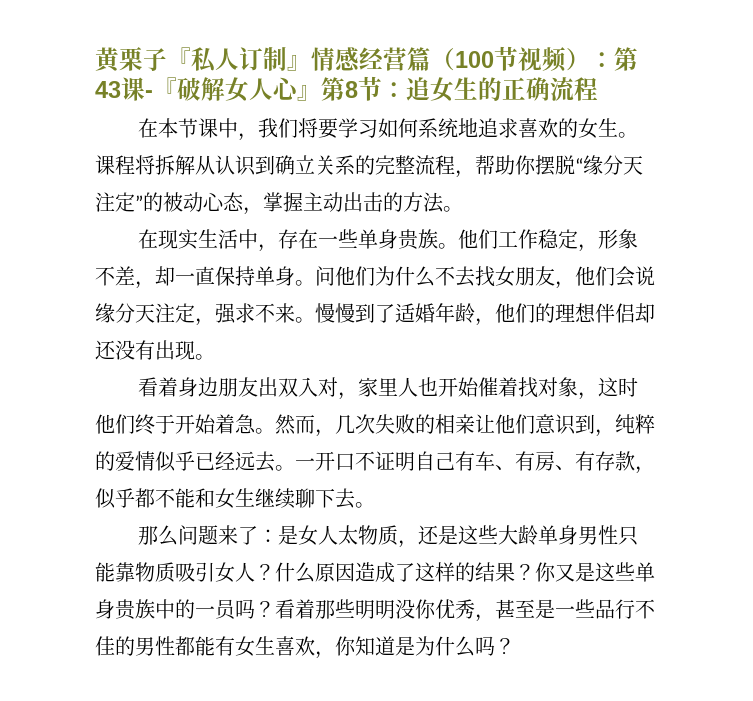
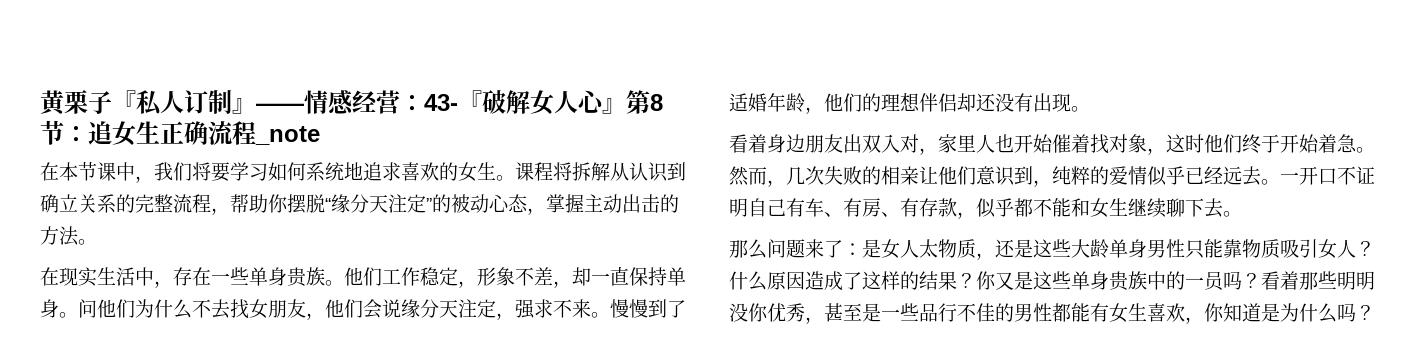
(311, 63) none -> [256,103,304,111] ——
[407,46,638,72] [95,77,153,101] 篇（100节视频）：第43课- -> [400,94,458,111] ：43-
[478,77,502,101] 的 -> (160, 132) none
(598, 89) none -> [255,126,320,145] _note

